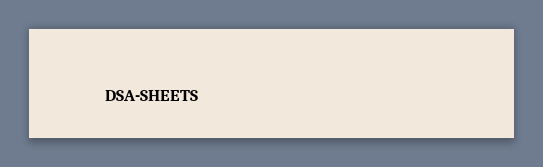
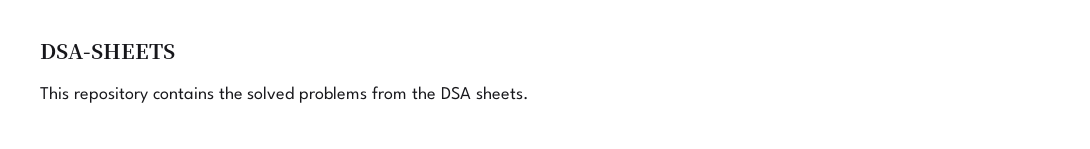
(198, 95) none -> [40,86,529,103] // This repository contains the solved problems from the DSA sheets.

